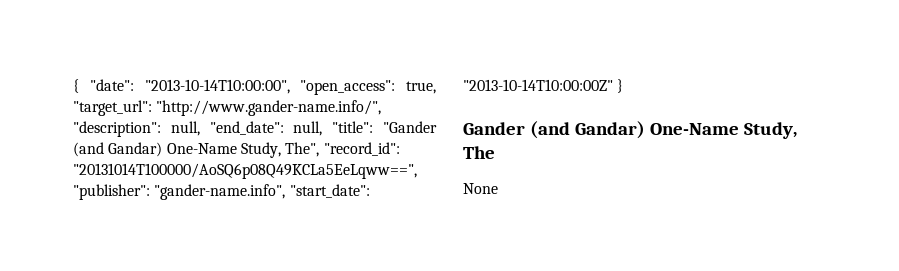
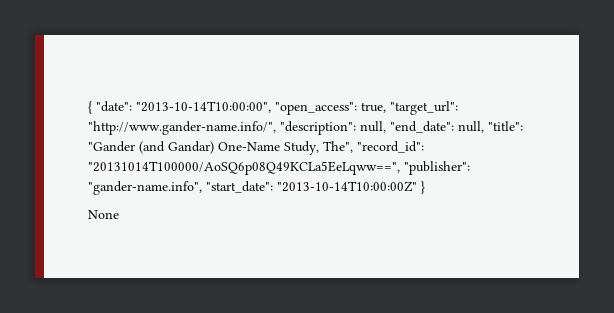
[463,121,797,139] [463,146,495,159] // Gander (and Gandar) One-Name Study, The -> (425, 187) none

